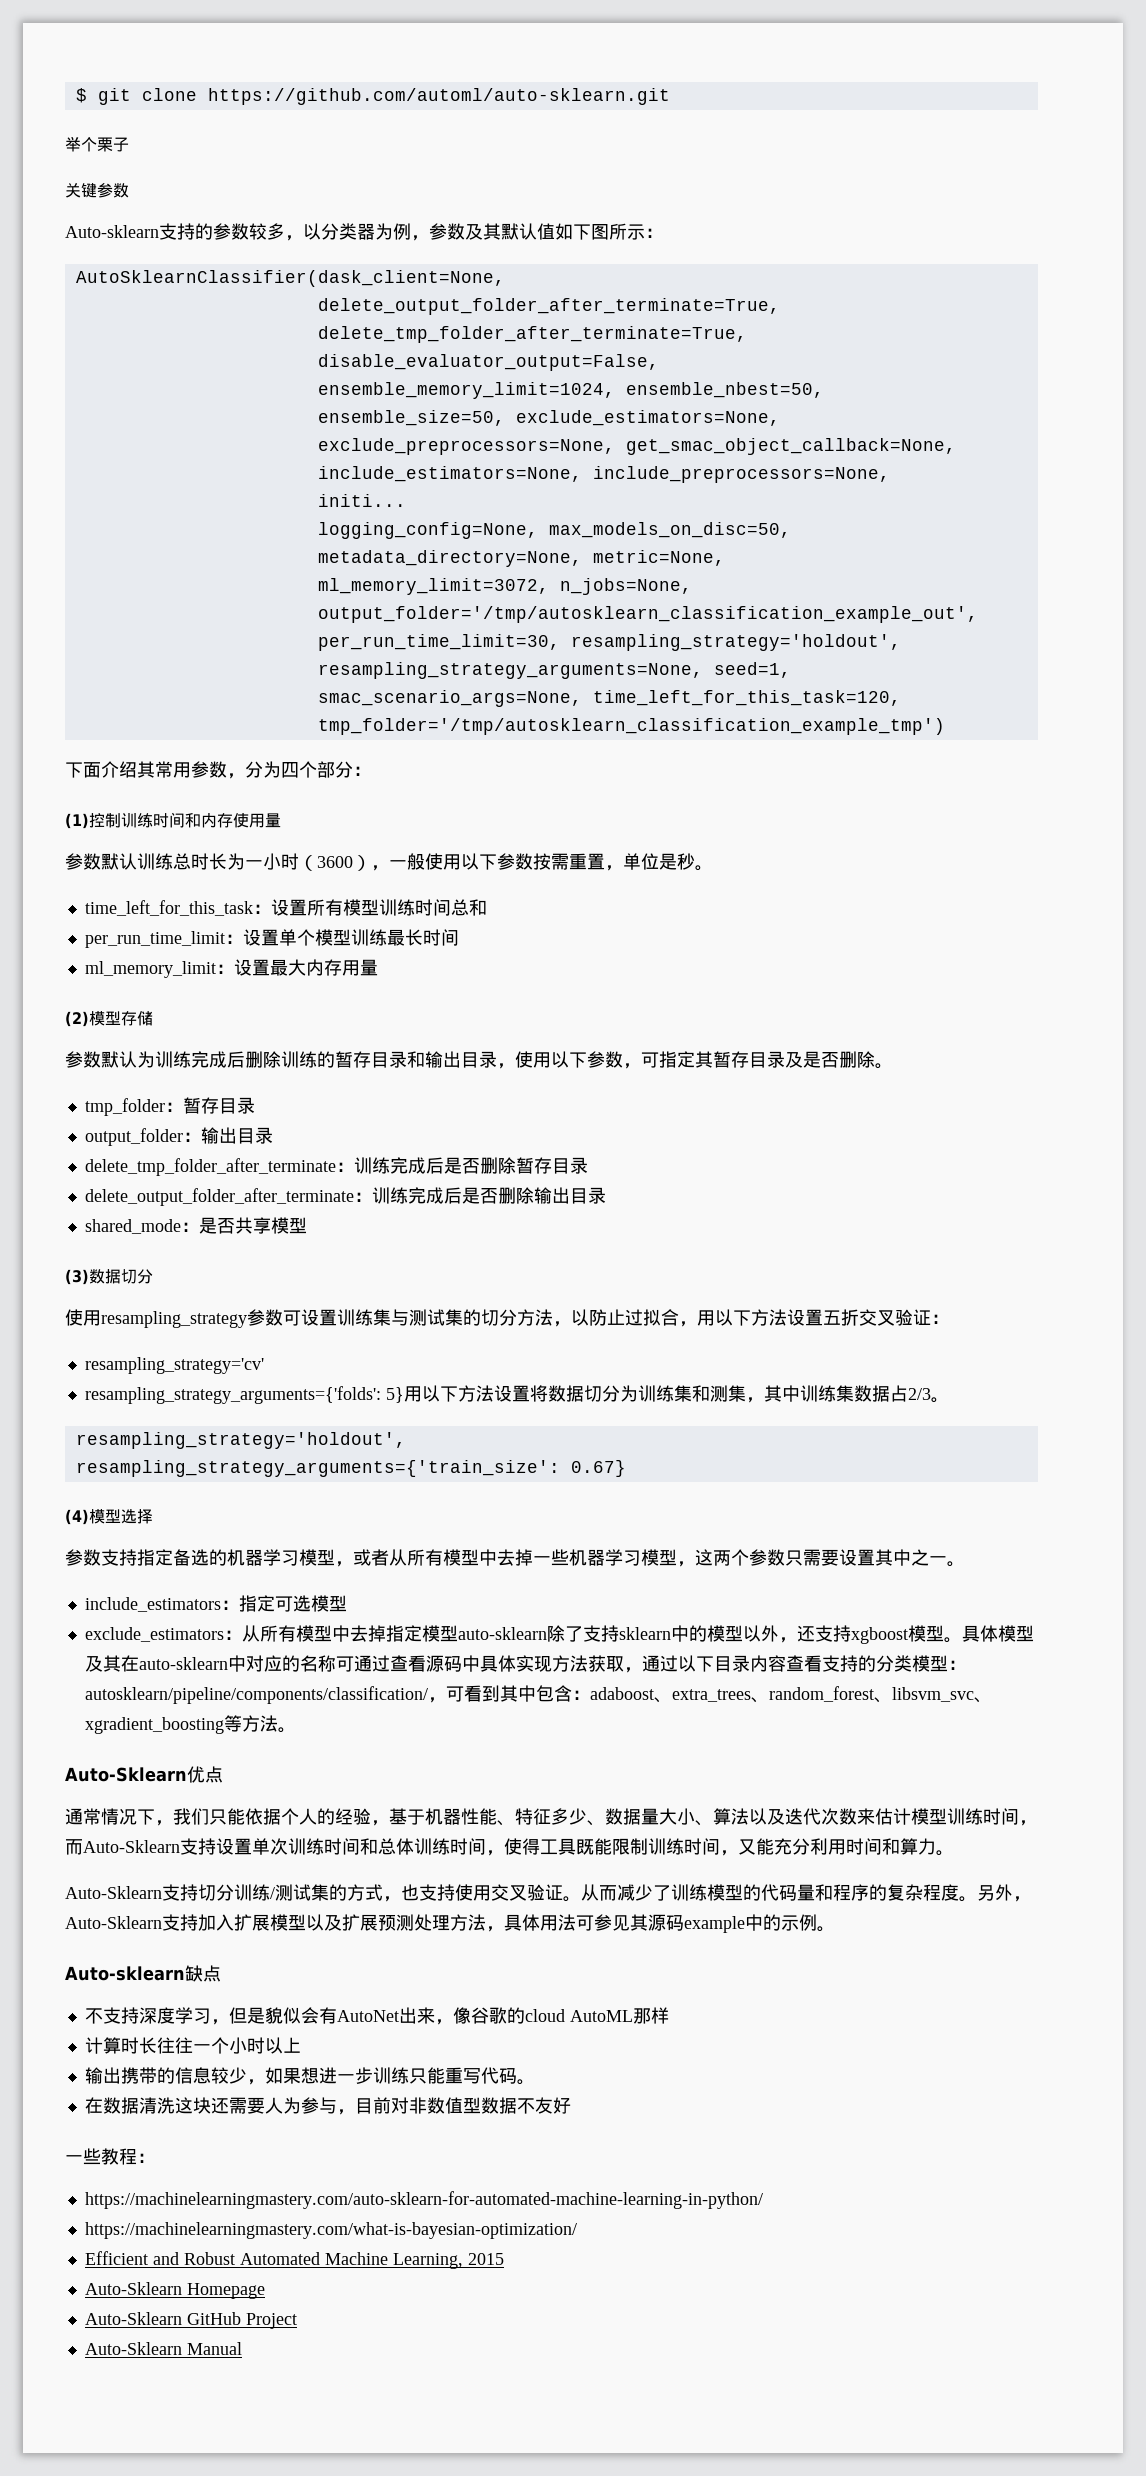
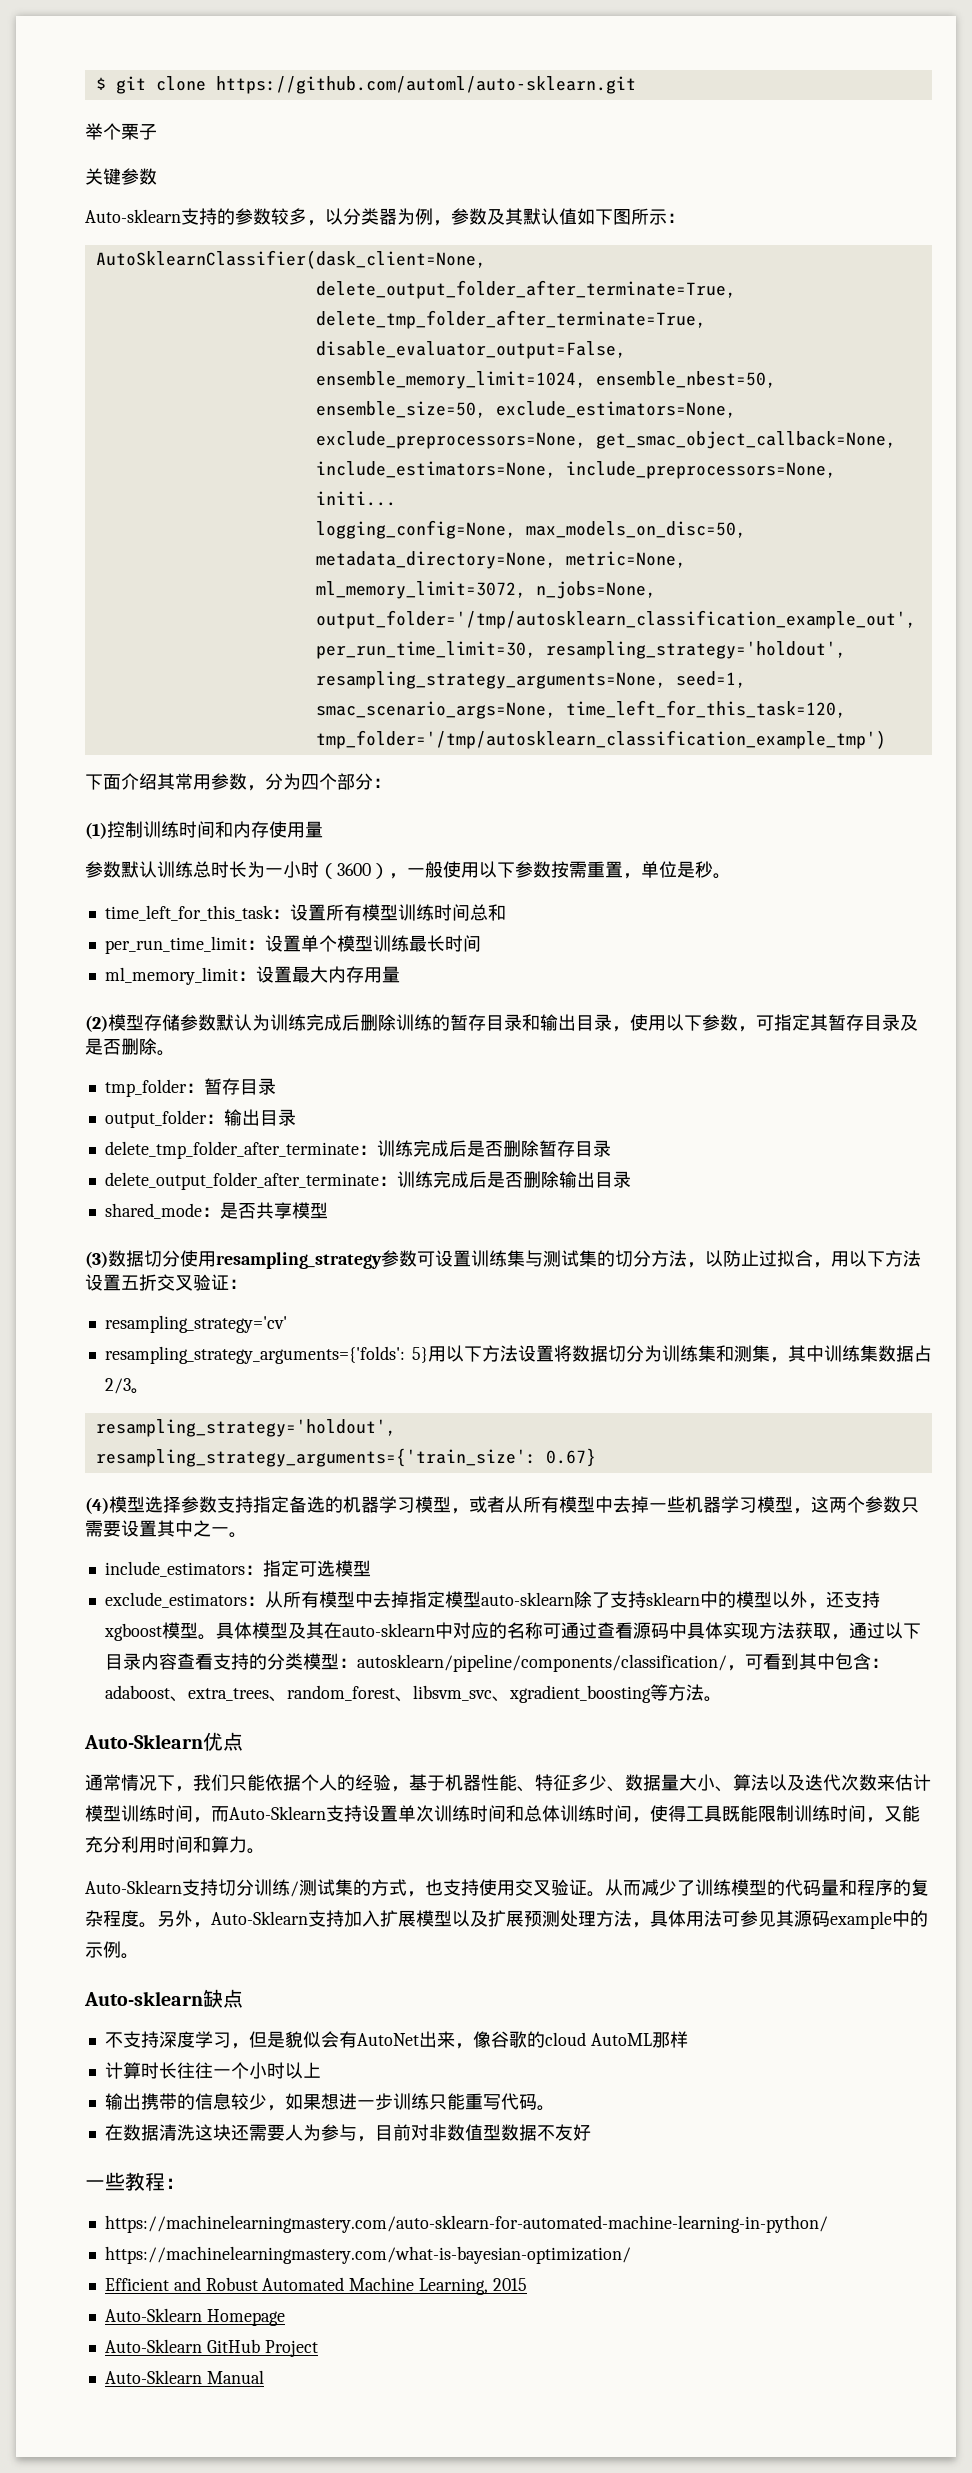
(153, 1018) // -> (180, 1022) none
(153, 1276) // -> (180, 1258) none
(153, 1516) // -> (181, 1504) none

